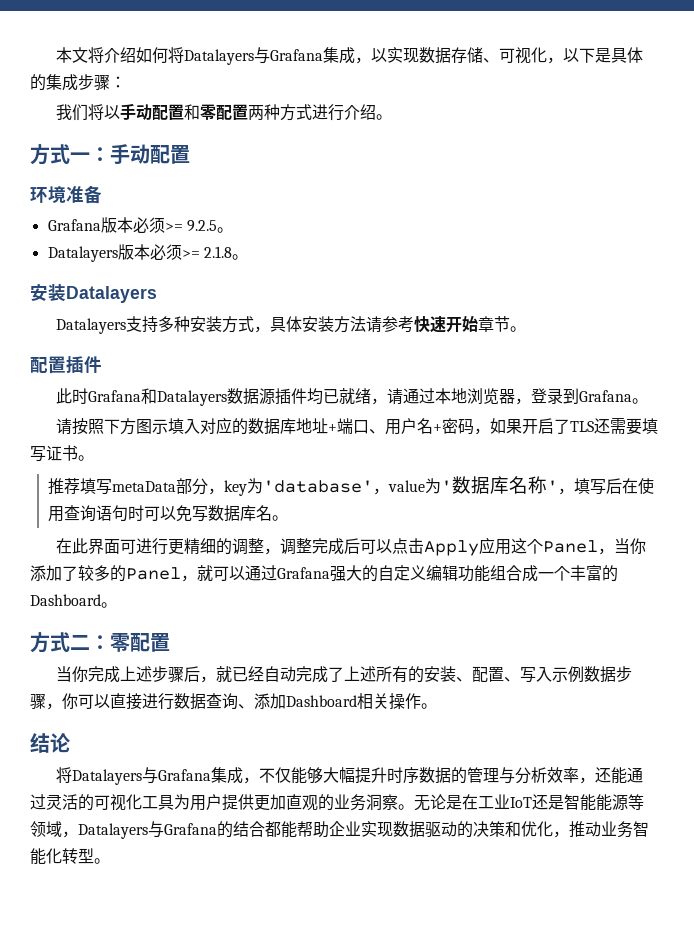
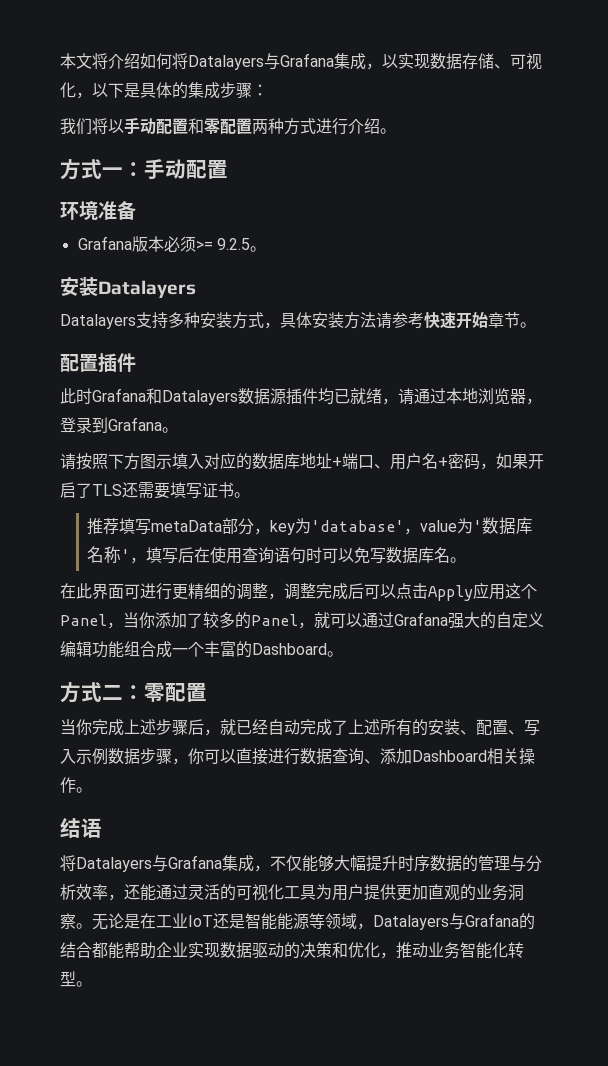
[47,244,248,262] // Datalayers版本必须>= 2.1.8。 -> (266, 249) none
[50,733,70,753] 论 -> [81,818,102,838] 语

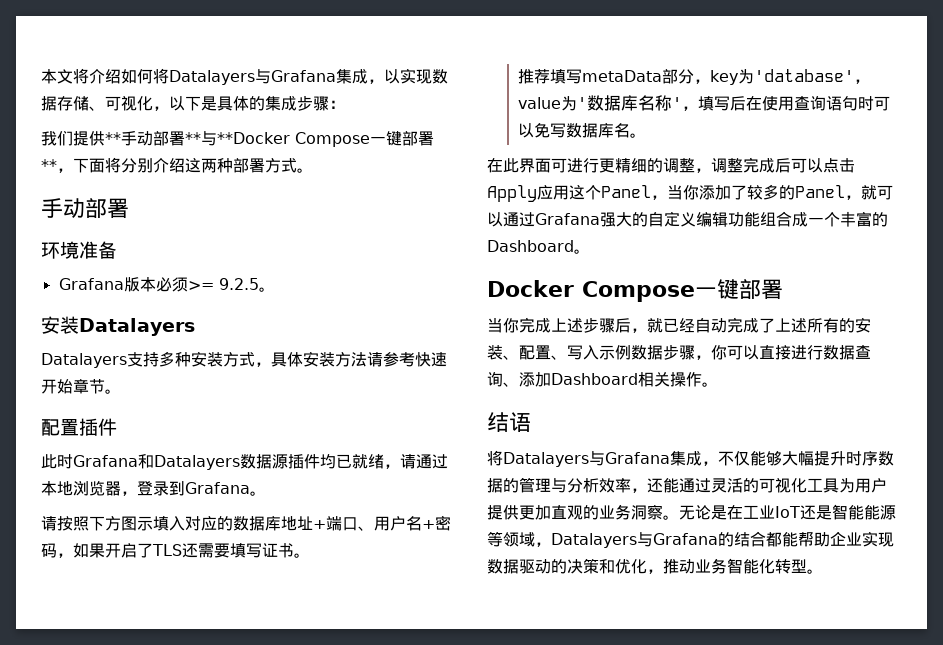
[92,117,396,135] [60,159,228,180] 将以手动配置和零配置两种方式进行介绍。 // 方式一：手动配置 -> [73,131,434,147] [41,157,313,173] [41,198,129,218] 提供**手动部署**与**Docker Compose一键部署**，下面将分别介绍这两种部署方式。 // 手动部署
[60,682,207,703] 方式二：零配置 -> [487,279,783,302] Docker Compose一键部署

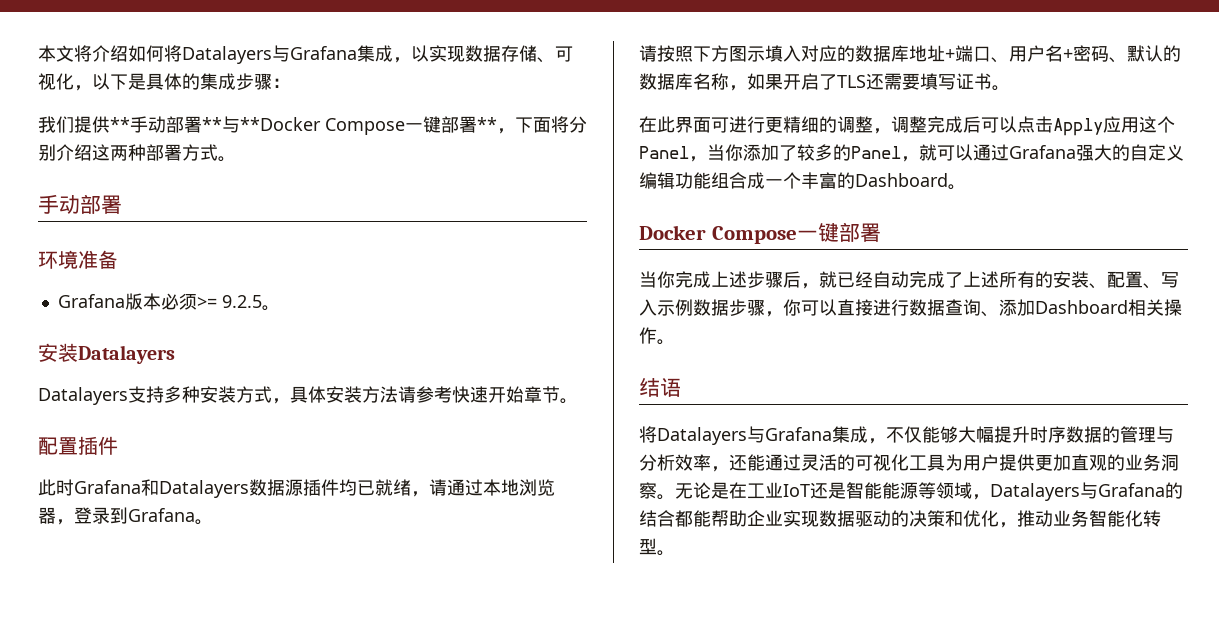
(57, 550) none -> [1109,45,1181,63] [639,73,729,90] 、默认的数据库名称
[517,69,870,85] [517,95,890,111] [517,123,646,138] // 推荐填写metaData部分，key为'database'，value为'数据库名称'，填写后在使用查询语句时可以免写数据库名。 -> (1010, 88) none

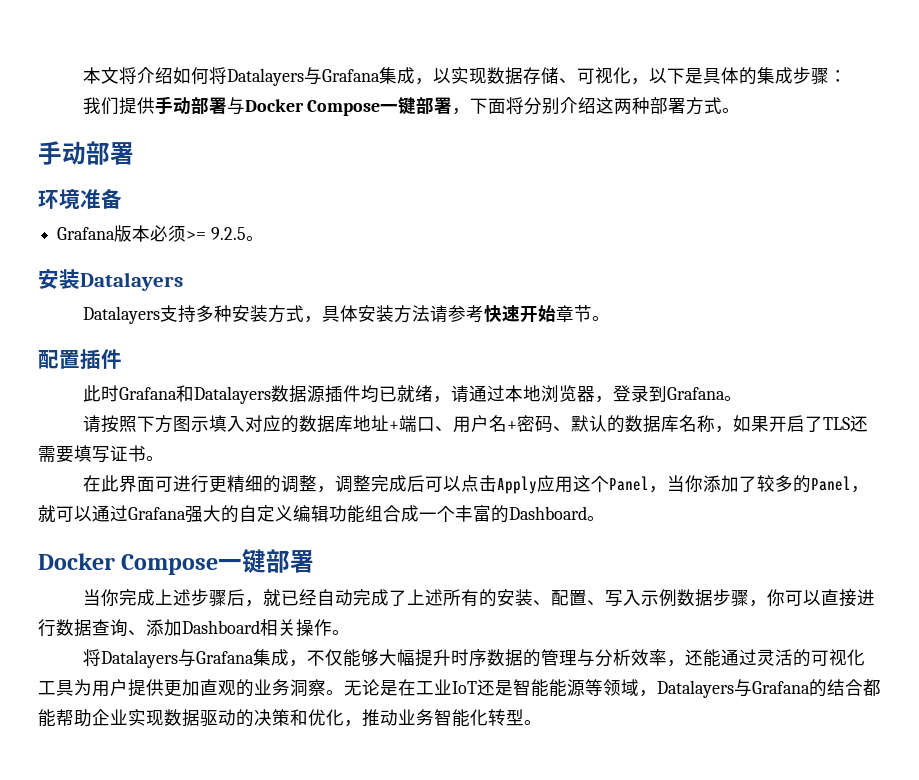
[110,116,497,135] **手动部署**与**Docker Compose一键部署** -> [154,96,453,116] 手动部署与Docker Compose一键部署
[639,378,681,397] // 结语 -> (350, 632) none

